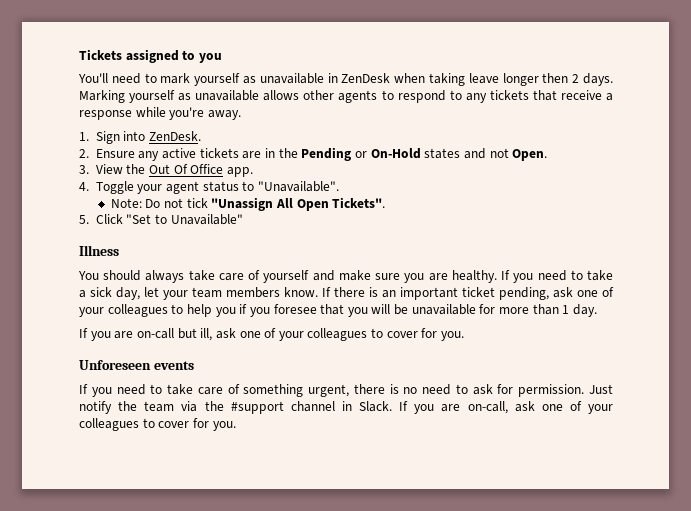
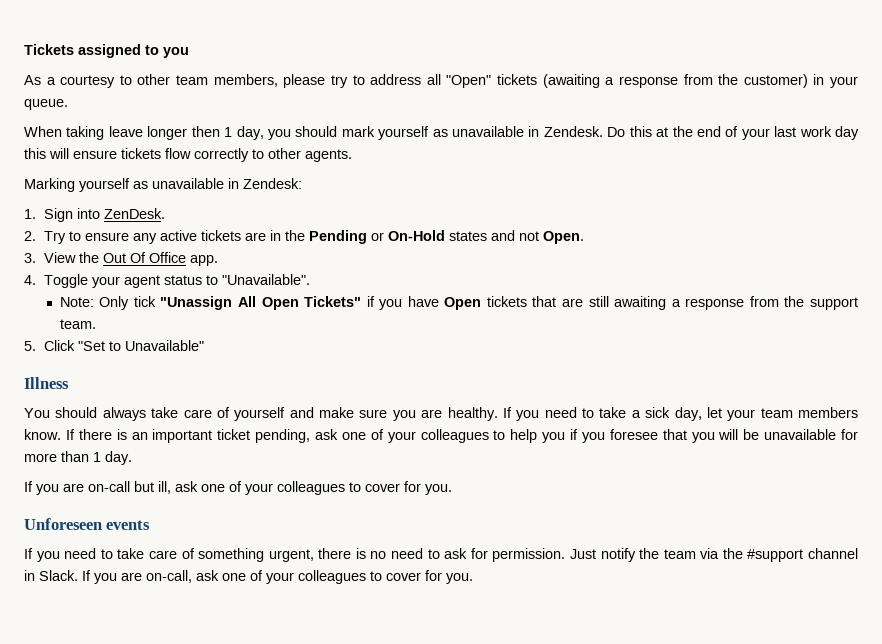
[78,73,157,84] You'll need to -> [24,74,858,88] [24,99,68,110] [24,126,338,140] As a courtesy to other team members, please try to address all "Open" tickets (awaiting a response from the customer) in your queue. // When taking leave longer then 1 day, you should
[341,73,613,86] [79,90,613,103] [79,107,241,120] ZenDesk when taking leave longer then 2 days. Marking yourself as unavailable allows other agents to respond to any tickets that receive a response while you're away. -> [543,126,859,140] [24,148,352,162] [24,178,302,192] Zendesk. Do this at the end of your last work day this will ensure tickets flow correctly to other agents. // Marking yourself as unavailable in Zendesk:
[95,149,135,158] Ensure -> [43,231,129,244] Try to ensure
[145,198,183,208] Do not -> [99,296,130,310] Only
[332,197,386,208] Tickets". -> [304,296,858,310] [59,319,96,329] Tickets" if you have Open tickets that are still awaiting a response from the support team.

